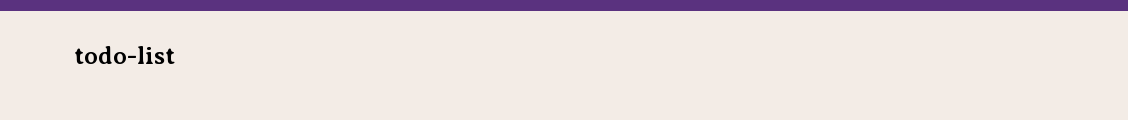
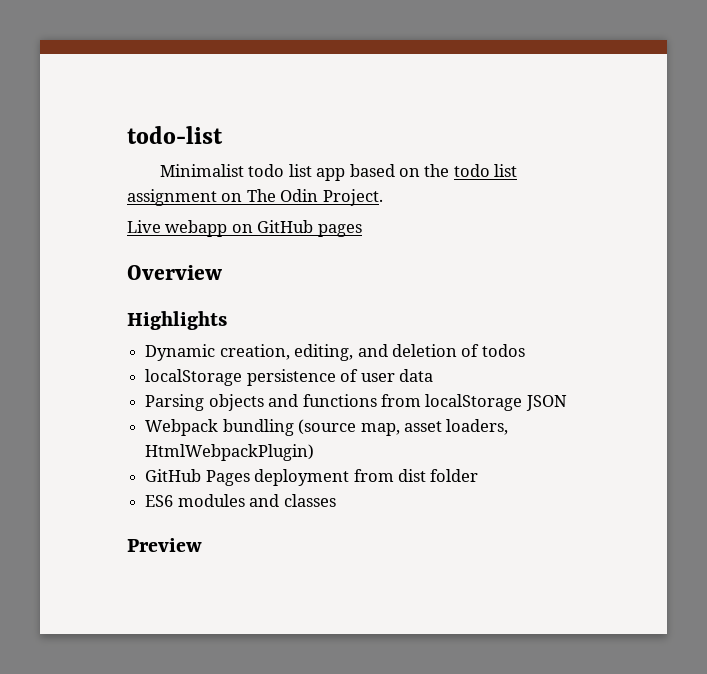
(175, 55) none -> [159,164,518,181] [127,189,383,206] [127,220,362,237] [127,265,222,280] [127,311,227,330] [145,344,525,361] [145,369,433,386] [145,394,567,411] [145,419,509,436] [145,444,315,461] [145,469,479,486] [145,494,336,507] [127,538,202,552] // Minimalist todo list app based on the todo list assignment on The Odin Project. // Live webapp on GitHub pages // Overview // Highlights // Dynamic creation, editing, and deletion of todos // localStorage persistence of user data // Parsing objects and functions from localStorage JSON // Webpack bundling (source map, asset loaders, HtmlWebpackPlugin) // GitHub Pages deployment from dist folder // ES6 modules and classes // Preview

